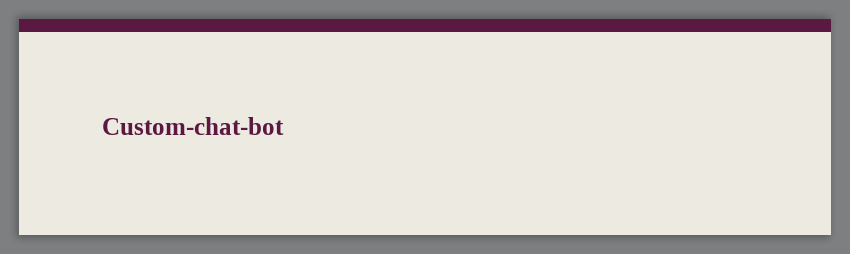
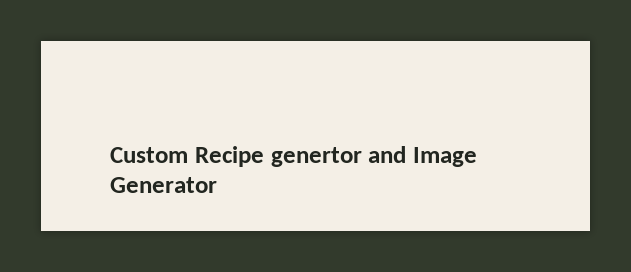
[102,117,284,135] Custom-chat-bot -> [110,146,477,167] [110,177,217,193] Custom Recipe genertor and Image Generator

